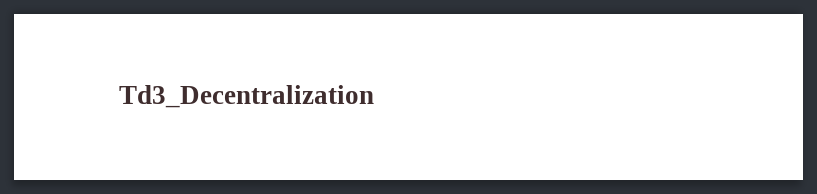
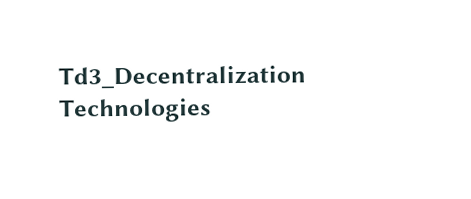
(374, 96) none -> [58,98,211,123] Technologies

